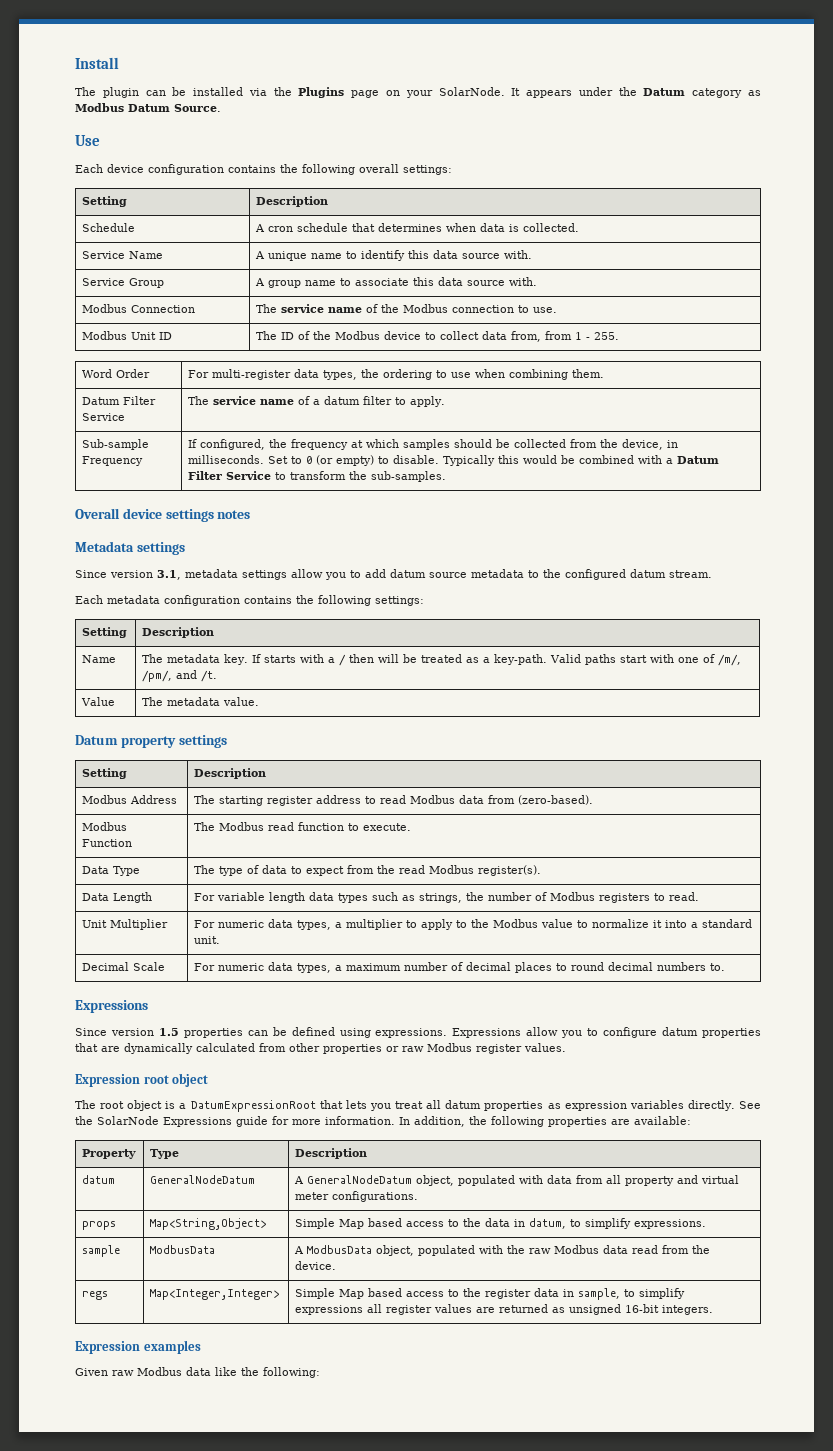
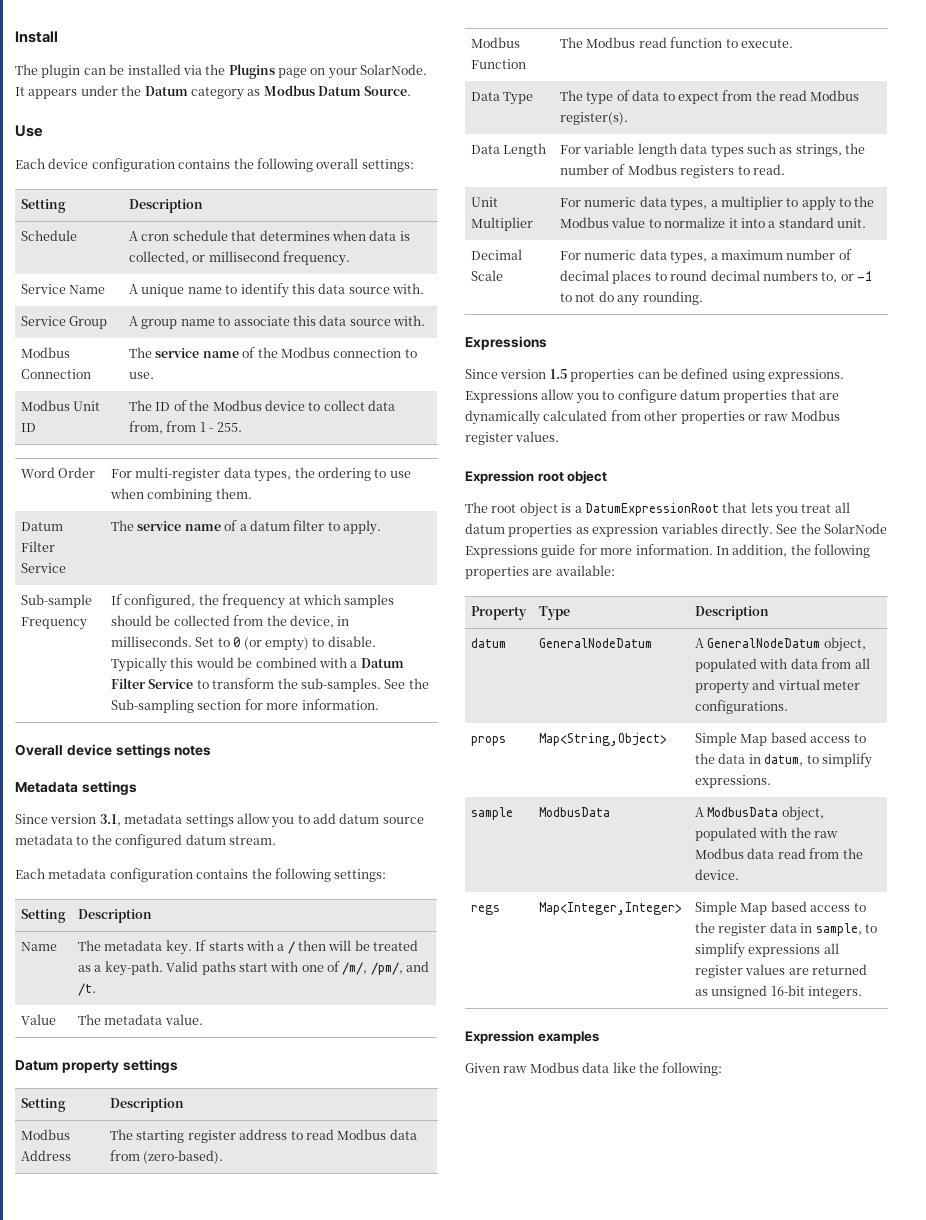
[523,223,580,232] collected. -> [129,251,351,266] collected, or millisecond frequency.
(447, 476) none -> [384,678,429,689] [111,699,379,713] See the Sub-sampling section for more information.
[710,963,726,971] to. -> [821,271,873,283] [560,291,703,306] to, or -1 to not do any rounding.

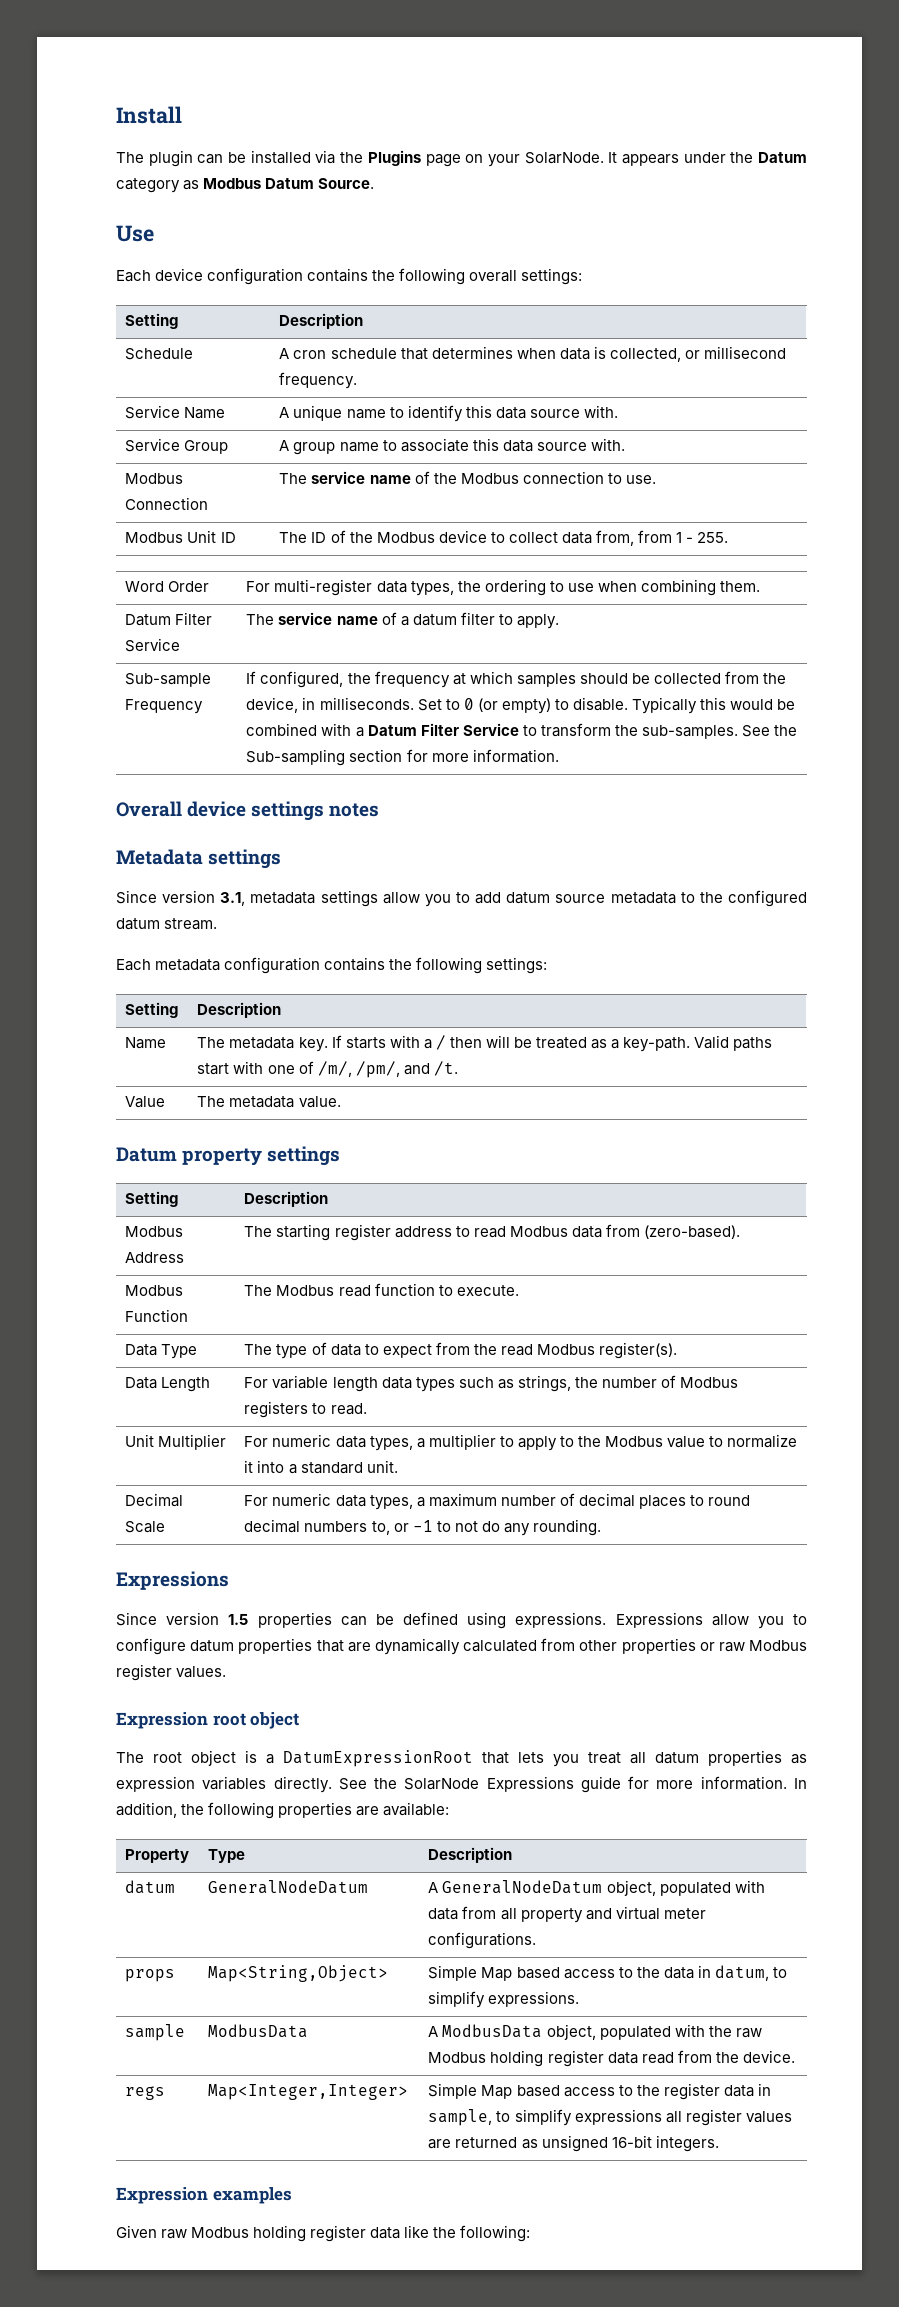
(745, 853) none -> [490,2050,604,2067] holding register
(579, 1067) none -> [253,2225,367,2242] holding register

